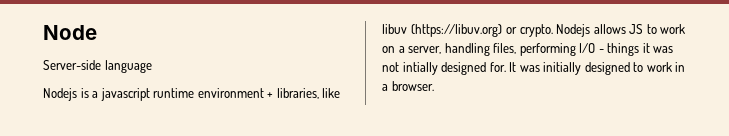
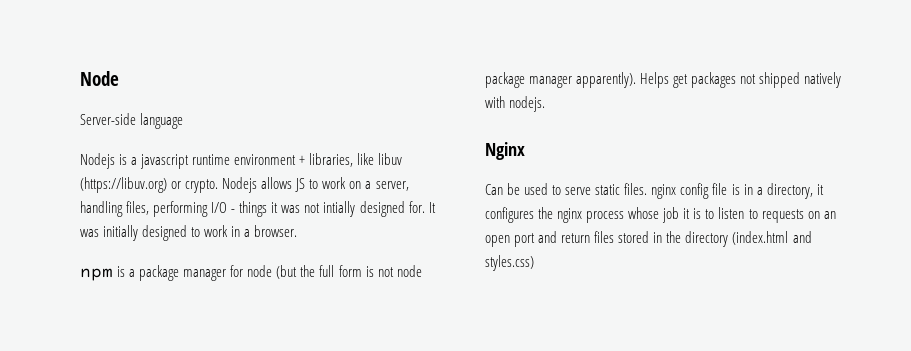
(434, 86) none -> [80,265,422,281] [485,72,842,88] [485,96,546,112] [485,142,525,160] [485,183,824,199] [485,207,836,223] [485,231,812,247] [485,255,534,271] // npm is a package manager for node (but the full form is not node package manager apparently). Helps get packages not shipped natively with nodejs. // Nginx // Can be used to serve static files. nginx config file is in a directory, it configures the nginx process whose job it is to listen to requests on an open port and return files stored in the directory (index.html and styles.css)

